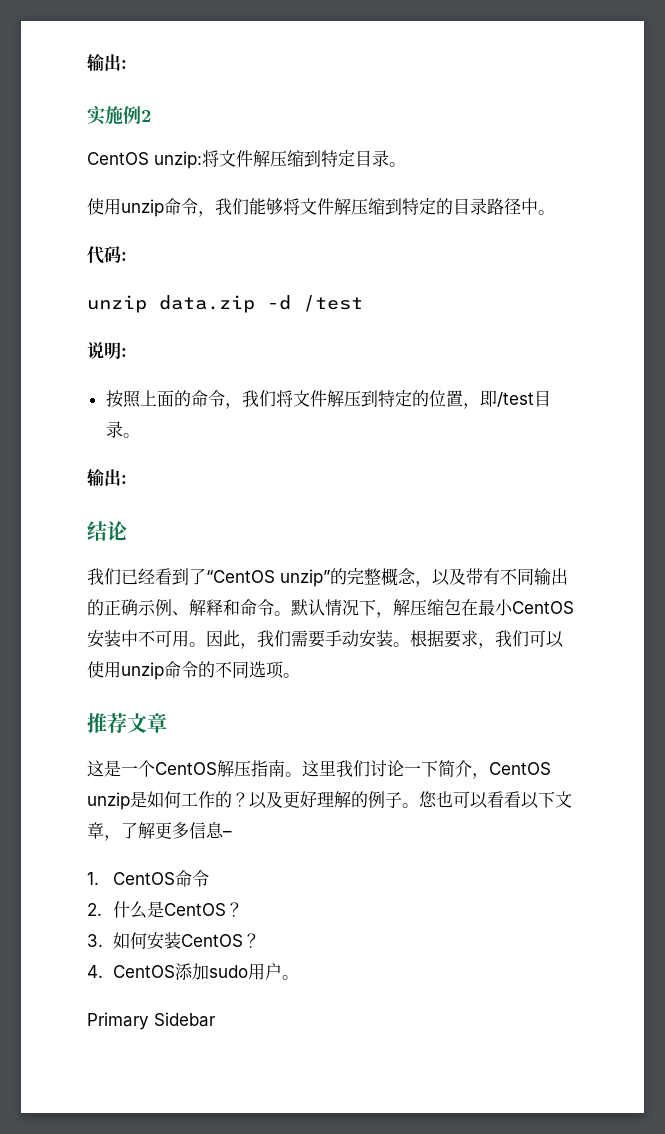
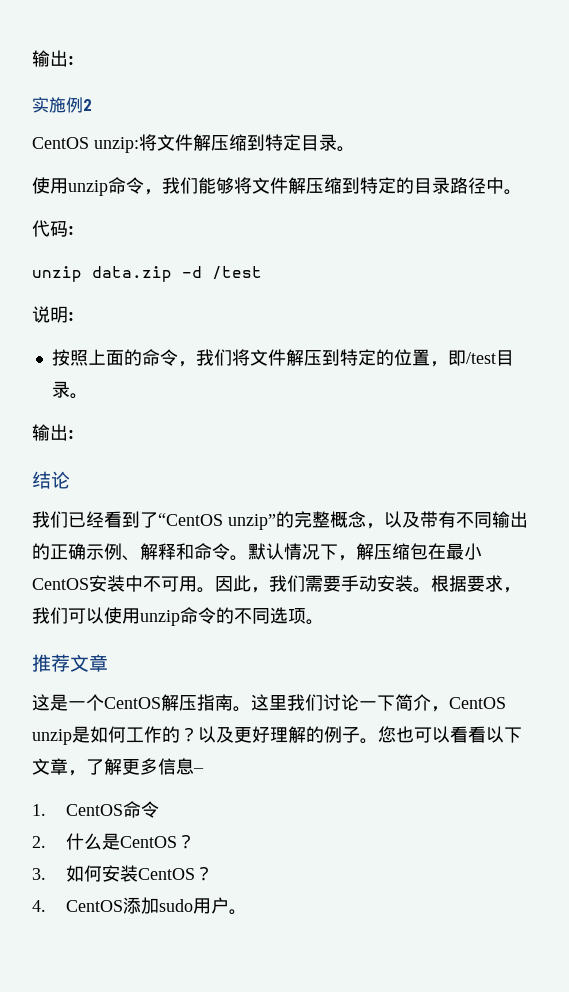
[87,1012,216,1030] // Primary Sidebar -> (247, 912) none

